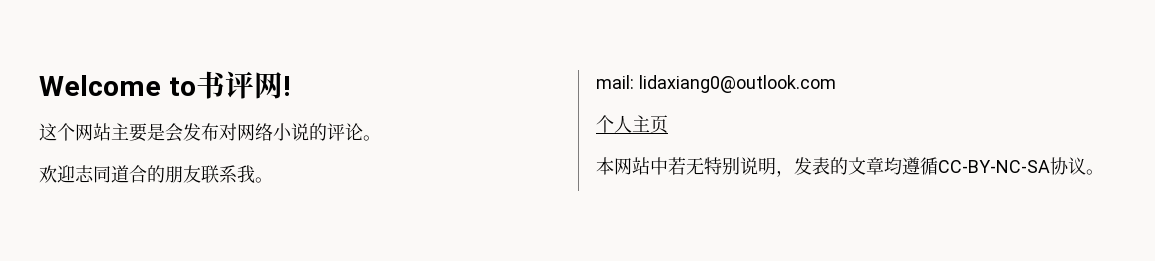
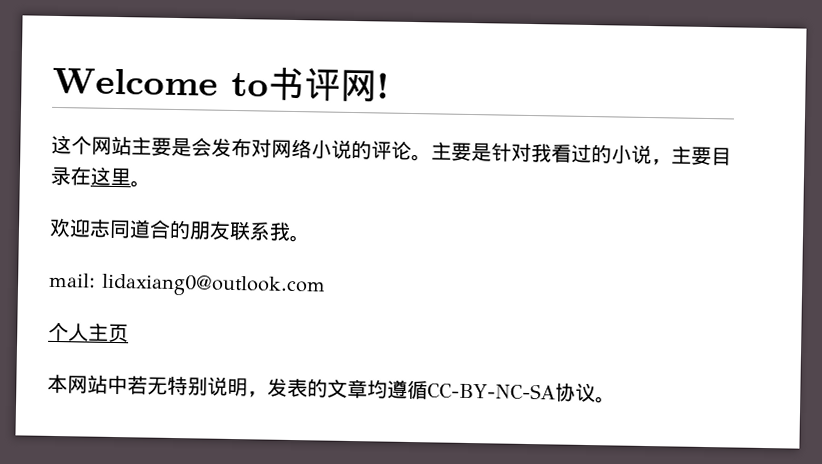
(381, 138) none -> [431,141,732,166] [50,166,151,188] 主要是针对我看过的小说，主要目录在这里。

